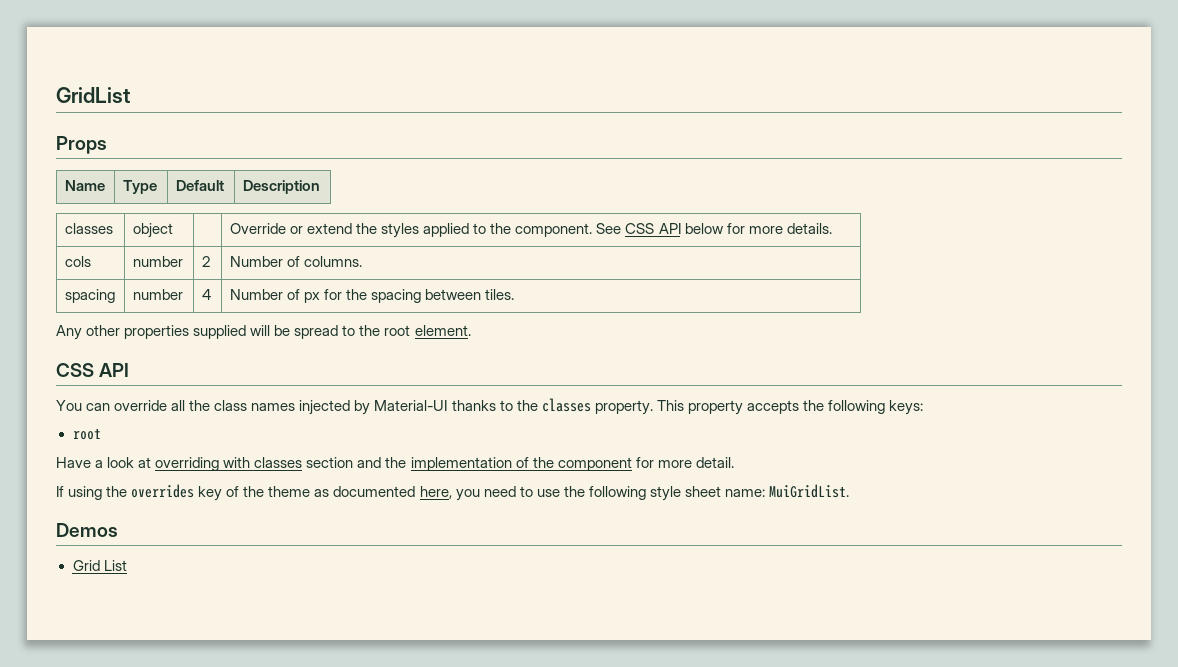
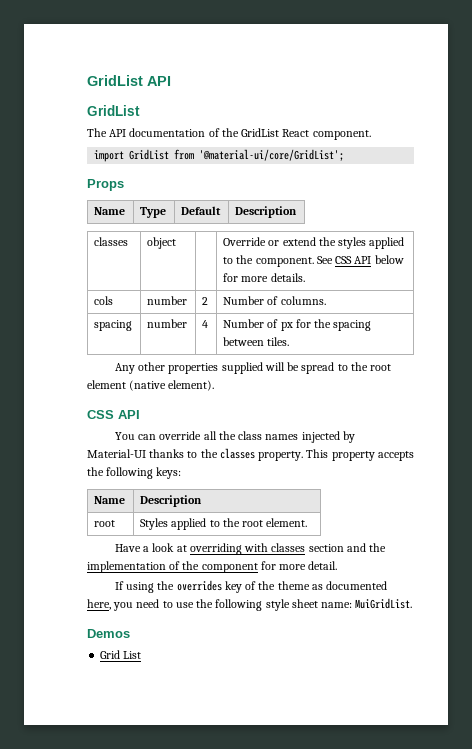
[56,87,130,103] GridList -> [87,75,171,86] [87,105,140,116] [87,128,371,140] [94,149,345,162] GridList API // GridList // The API documentation of the GridList React component. // import GridList from '@material-ui/core/GridList';
[414,325,471,336] element. -> [87,380,215,391] element (native element).
[72,429,101,440] // root -> [94,496,126,504] [140,495,203,507] [94,520,116,527] [140,518,308,530] // Name | Description // root | Styles applied to the root element.

